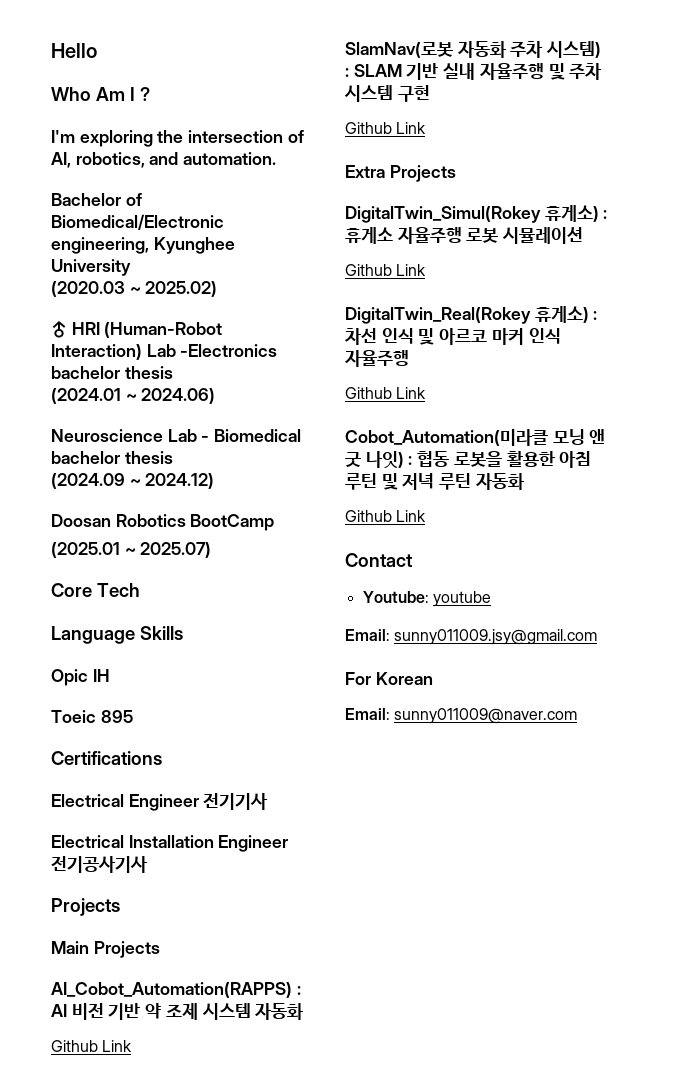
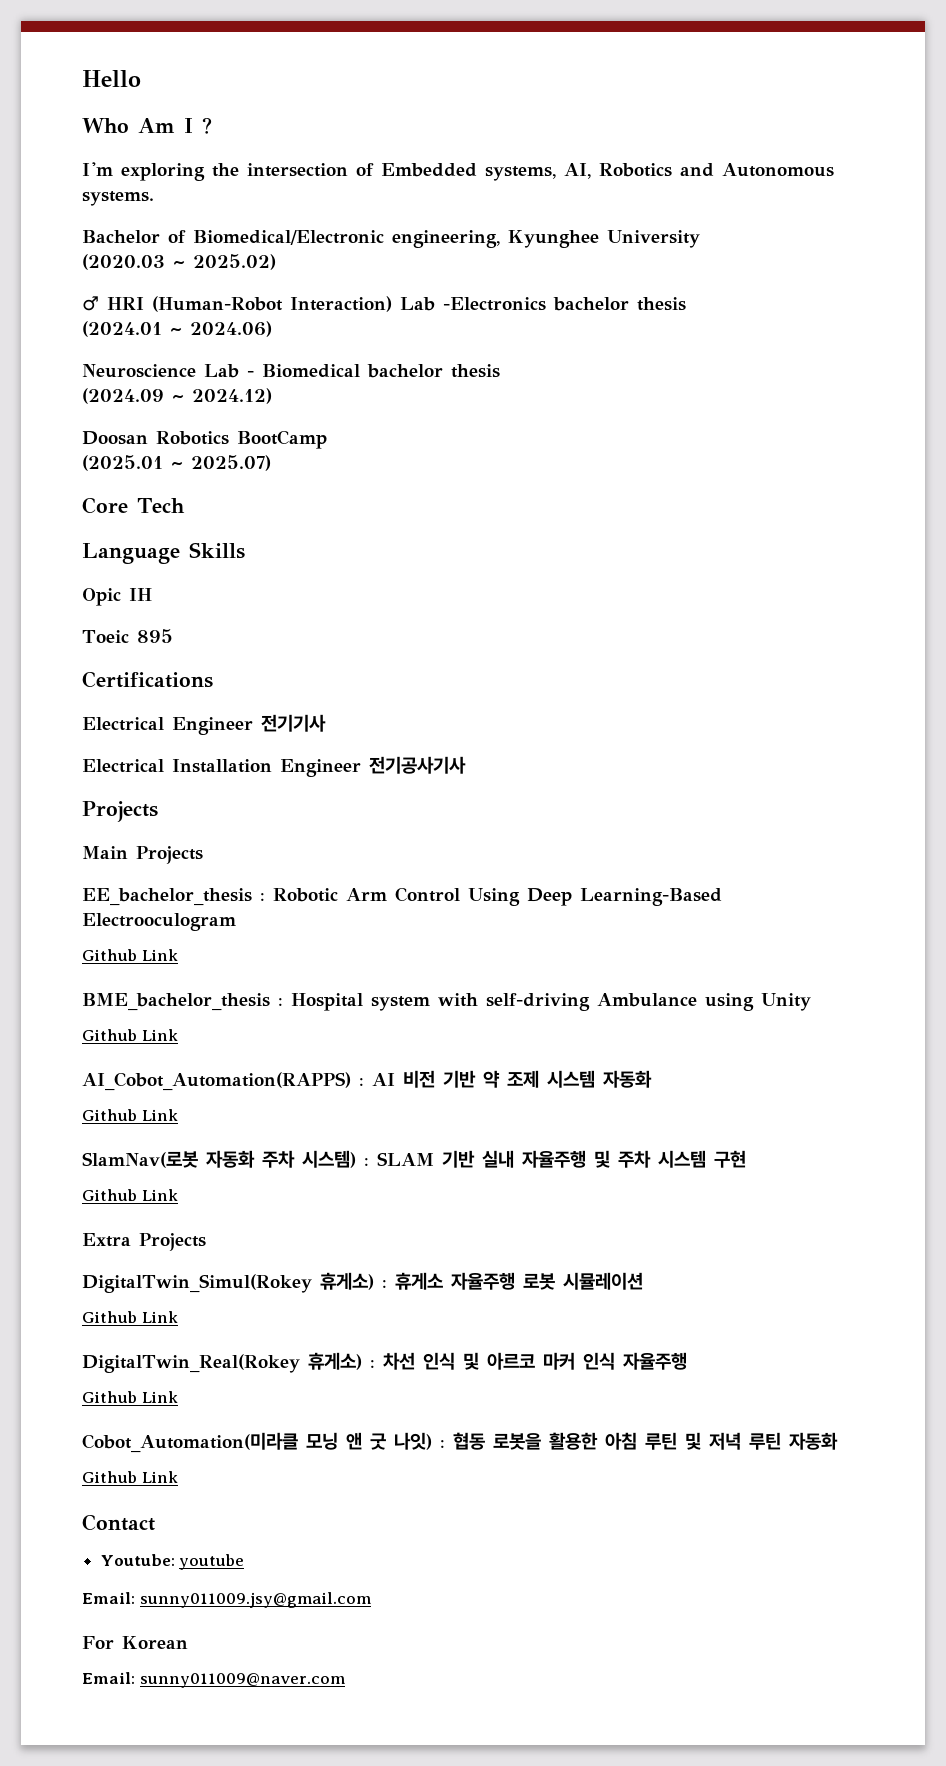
[51,152,277,168] AI, robotics, and automation. -> [381,163,834,181] [82,191,154,206] Embedded systems, AI, Robotics and Autonomous systems.
(160, 949) none -> [82,887,722,906] [82,913,236,931] [82,949,178,961] [82,993,811,1011] [82,1029,178,1041] // EE_bachelor_thesis : Robotic Arm Control Using Deep Learning-Based Electrooculogram // Github Link // BME_bachelor_thesis : Hospital system with self-driving Ambulance using Unity // Github Link

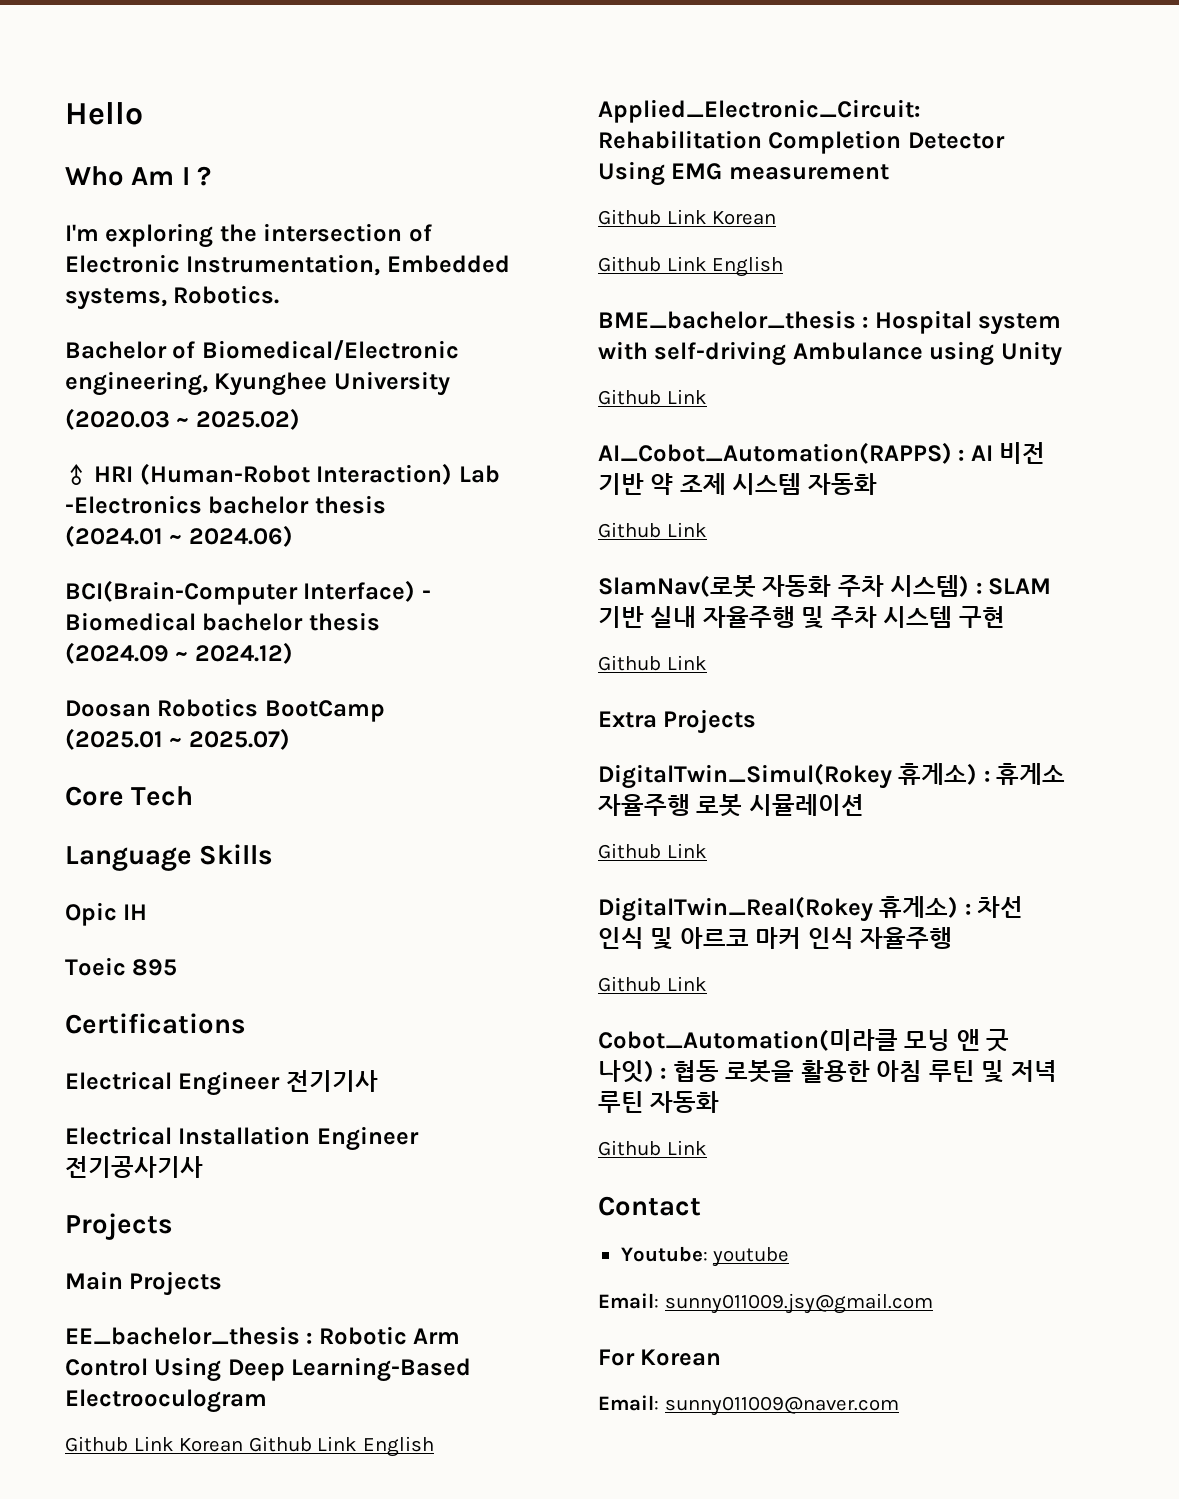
[381,163,834,181] [82,191,154,206] Embedded systems, AI, Robotics and Autonomous systems. -> [65,254,510,276] [65,285,280,310] Electronic Instrumentation, Embedded systems, Robotics.
[82,364,239,378] Neuroscience Lab -> [65,580,416,605] BCI(Brain-Computer Interface)
(178, 955) none -> [179,1436,434,1457] [598,99,920,123] [598,130,1005,154] [598,161,889,186] [598,209,777,225] [598,256,784,277] Korean Github Link English // Applied_Electronic_Circuit: Rehabilitation Completion Detector Using EMG measurement // Github Link Korean // Github Link English

